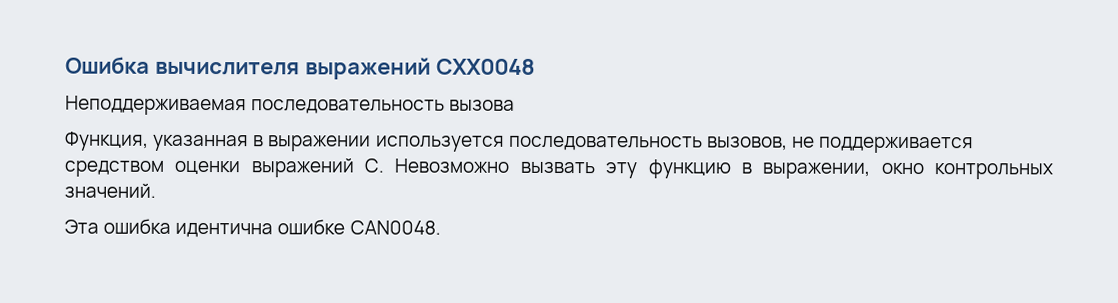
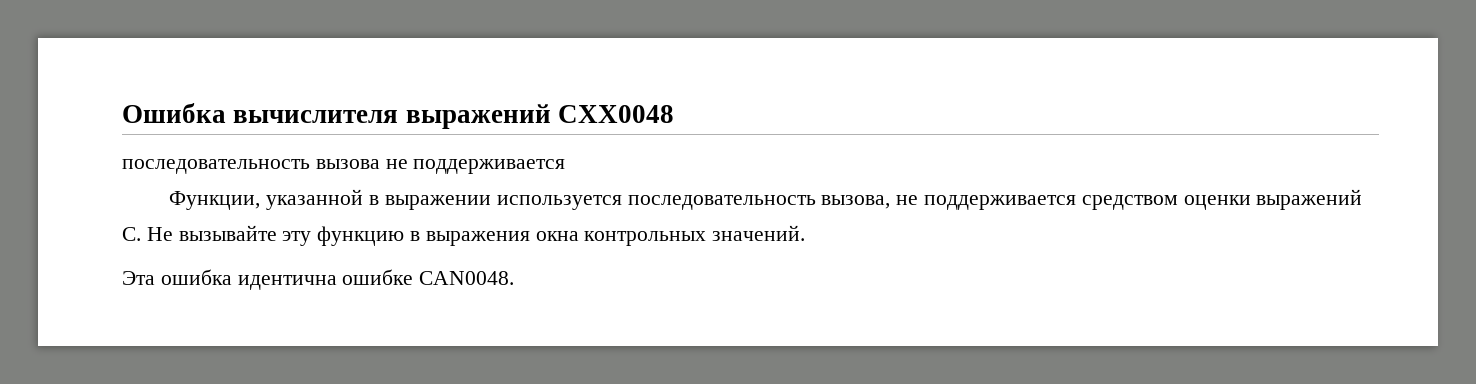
[65,95,247,116] Неподдерживаемая -> (674, 114) none
[65,131,250,152] // Функция, указанная -> [385,159,566,174] [169,189,364,210] не поддерживается // Функции, указанной
[706,136,788,151] вызовов, -> [821,195,891,209] вызова,
[394,158,595,174] Невозможно вызвать -> [146,225,277,241] Не вызывайте
[762,162,924,179] выражении, окно -> [425,231,579,246] выражения окна

